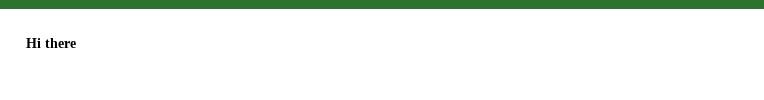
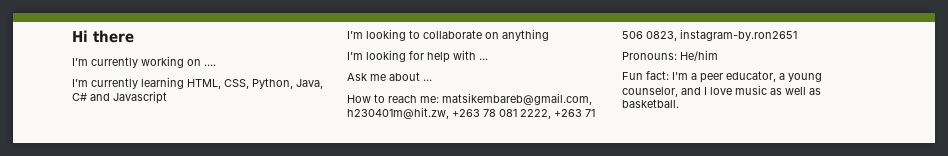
(76, 43) none -> [72,56,216,68] [72,77,323,89] [72,91,167,104] [347,29,549,41] [347,50,488,63] [347,72,432,81] [347,93,592,105] [347,107,595,119] [622,29,797,41] [622,50,718,61] [622,71,822,83] [622,85,821,97] [622,99,679,108] // I’m currently working on .... // I’m currently learning HTML, CSS, Python, Java, C# and Javascript // I’m looking to collaborate on anything // I’m looking for help with ... // Ask me about ... // How to reach me: matsikembareb@gmail.com, h230401m@hit.zw, +263 78 081 2222, +263 71 506 0823, instagram-by.ron2651 // Pronouns: He/him // Fun fact: I'm a peer educator, a young counselor, and I love music as well as basketball.

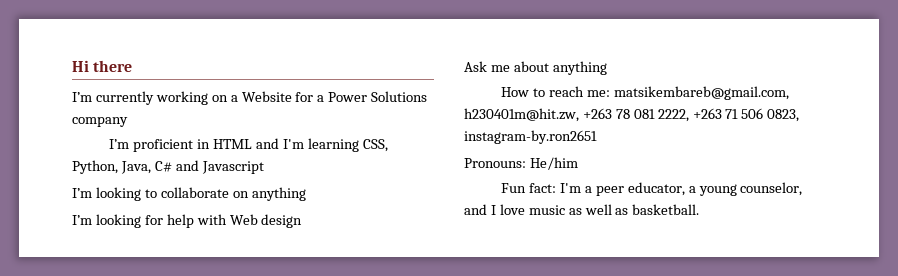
[204,64,216,66] [72,77,221,89] .... // I’m currently learning HTML, -> [230,91,428,102] [72,117,128,127] [109,138,359,152] a Website for a Power Solutions company // I’m proficient in HTML and I'm learning
[479,58,488,60] ... -> [229,214,303,228] Web design
[423,79,432,81] ... -> [552,61,607,75] anything

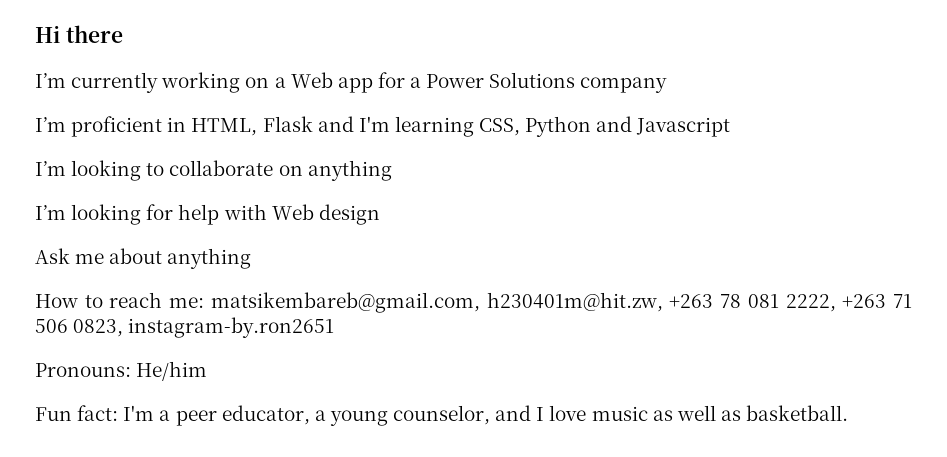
[241,91,292,102] Website -> [290,72,373,93] Web app
[212,139,252,149] HTML -> [191,116,313,136] HTML, Flask
[72,160,172,174] Python, Java, C# -> [525,116,592,137] Python

